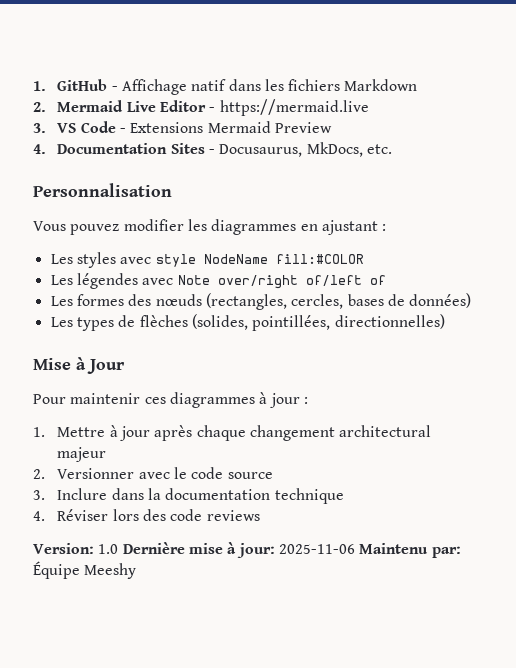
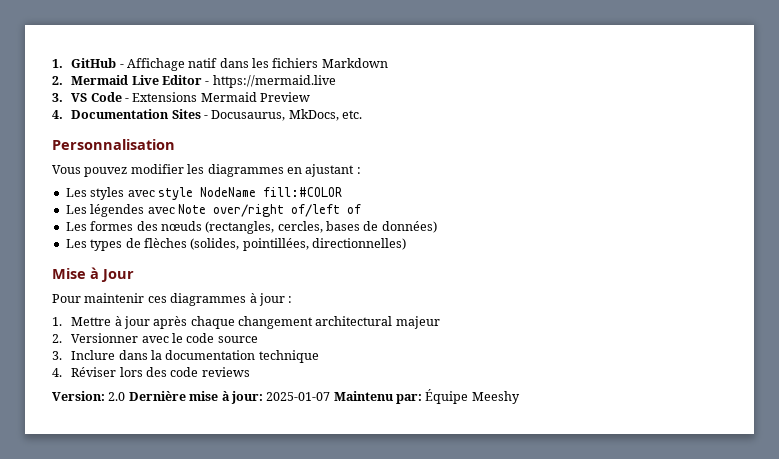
[98,544,119,554] 1.0 -> [108,392,126,401] 2.0
[278,544,355,554] 2025-11-06 -> [266,392,331,401] 2025-01-07

